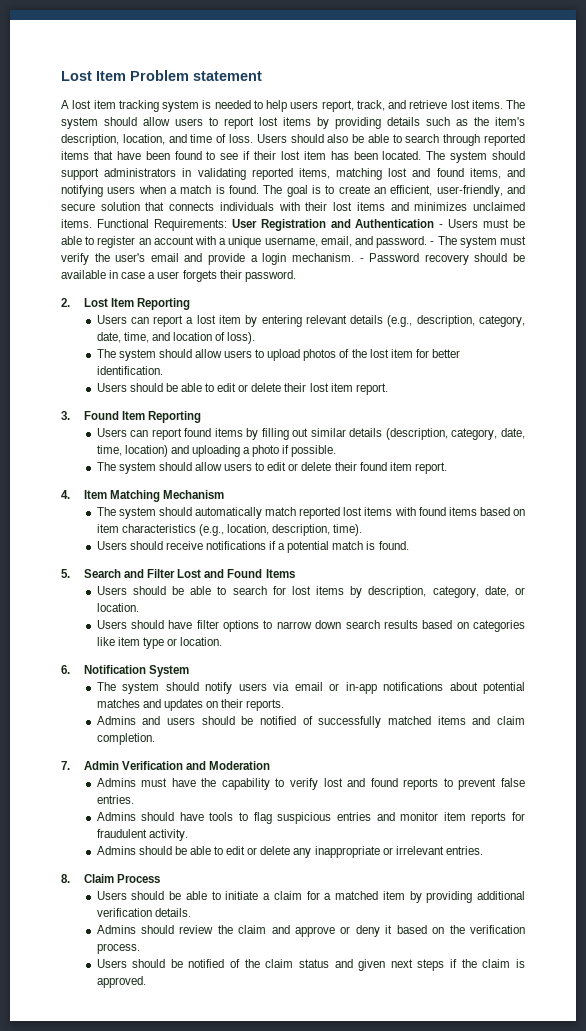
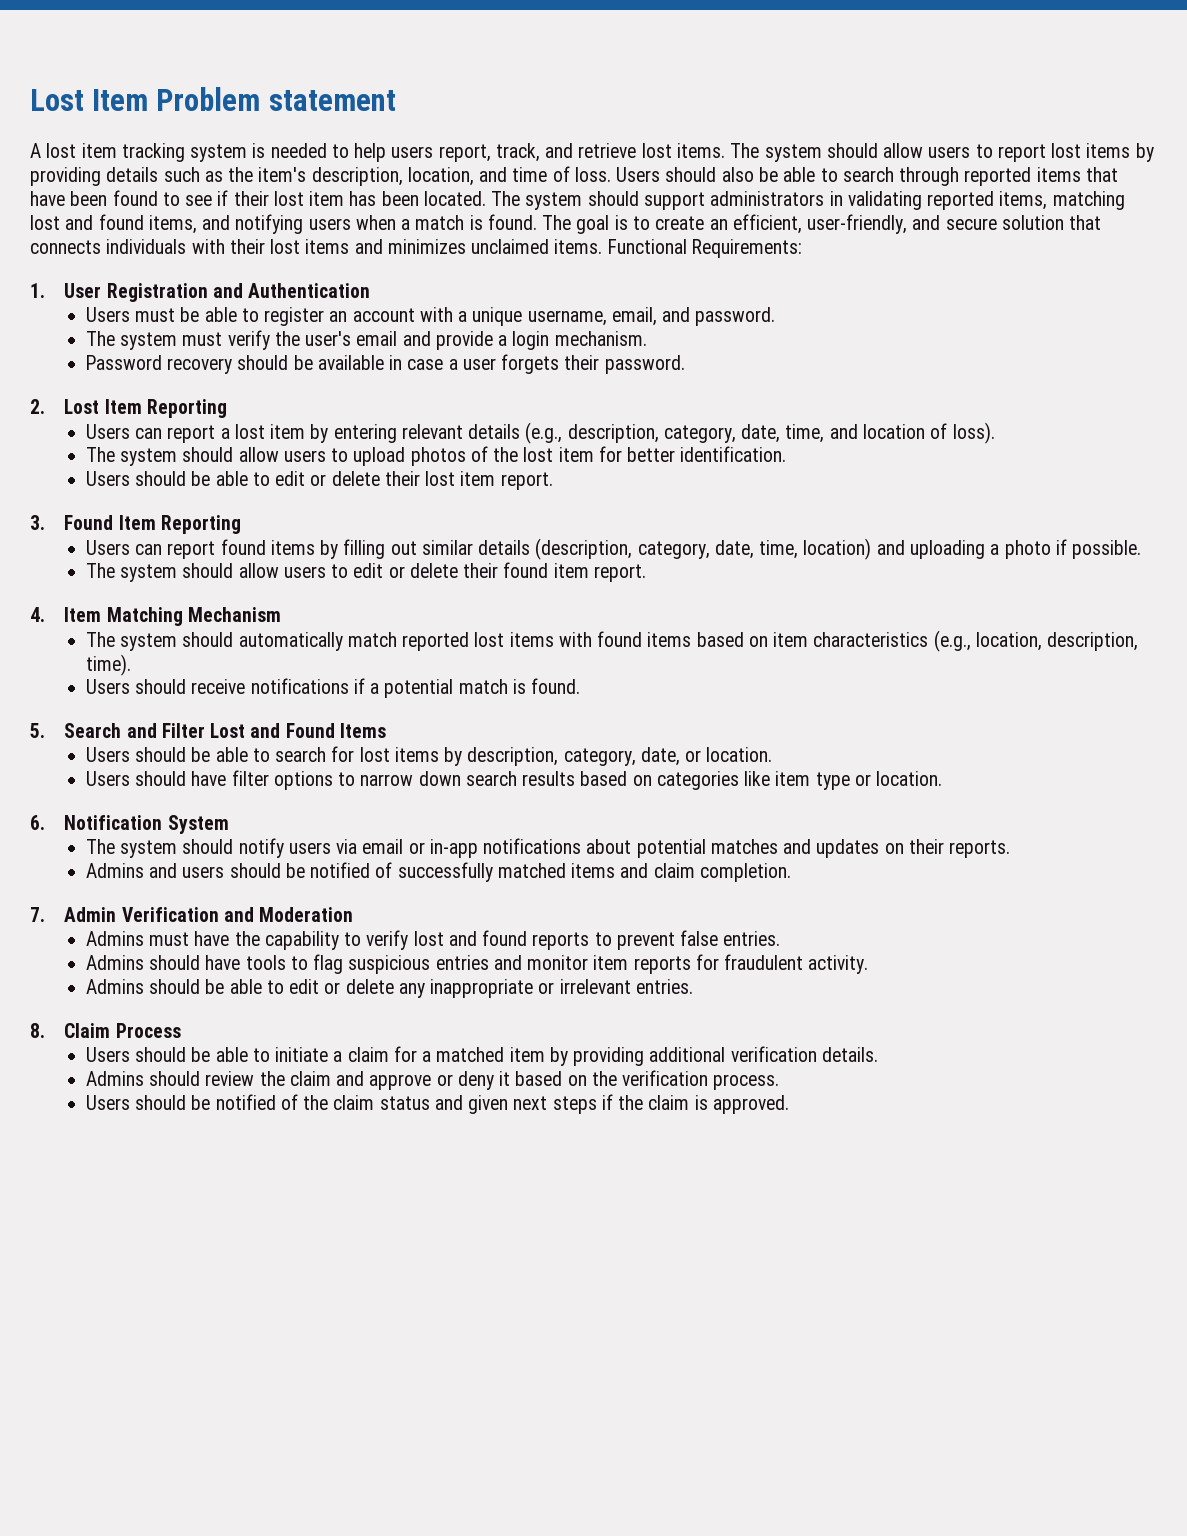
(227, 225) none -> [30,283,45,298] // 1.
[439,224,444,228] - -> (371, 290) //
[430,241,435,245] - -> (776, 316) //
[359,258,364,262] - -> (647, 338) //

